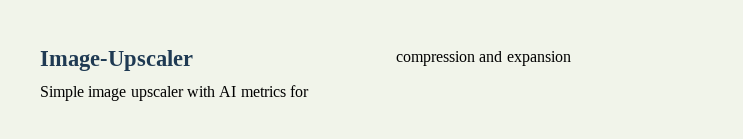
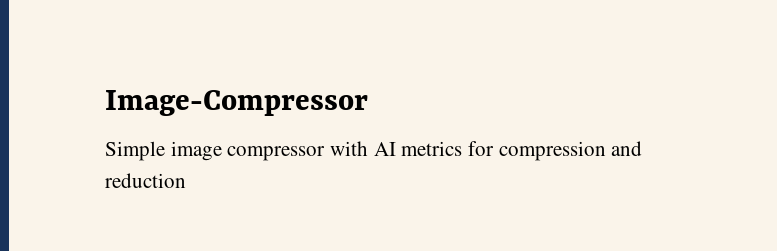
[40,50,193,71] Image-Upscaler -> [105,90,368,116] Image-Compressor
[130,86,184,101] upscaler -> [227,146,326,161] compressor
[506,51,571,66] expansion -> [105,173,186,188] reduction

